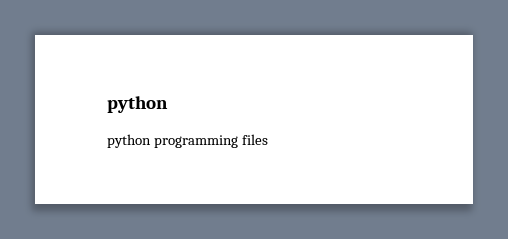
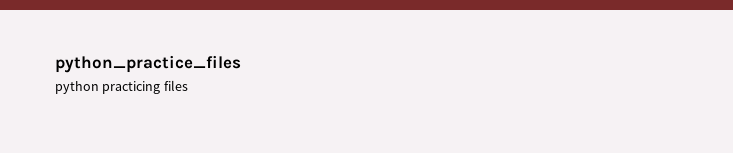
[107,96,168,113] [107,134,238,148] python // python programming -> [55,55,241,73] [55,81,161,94] python_practice_files // python practicing

